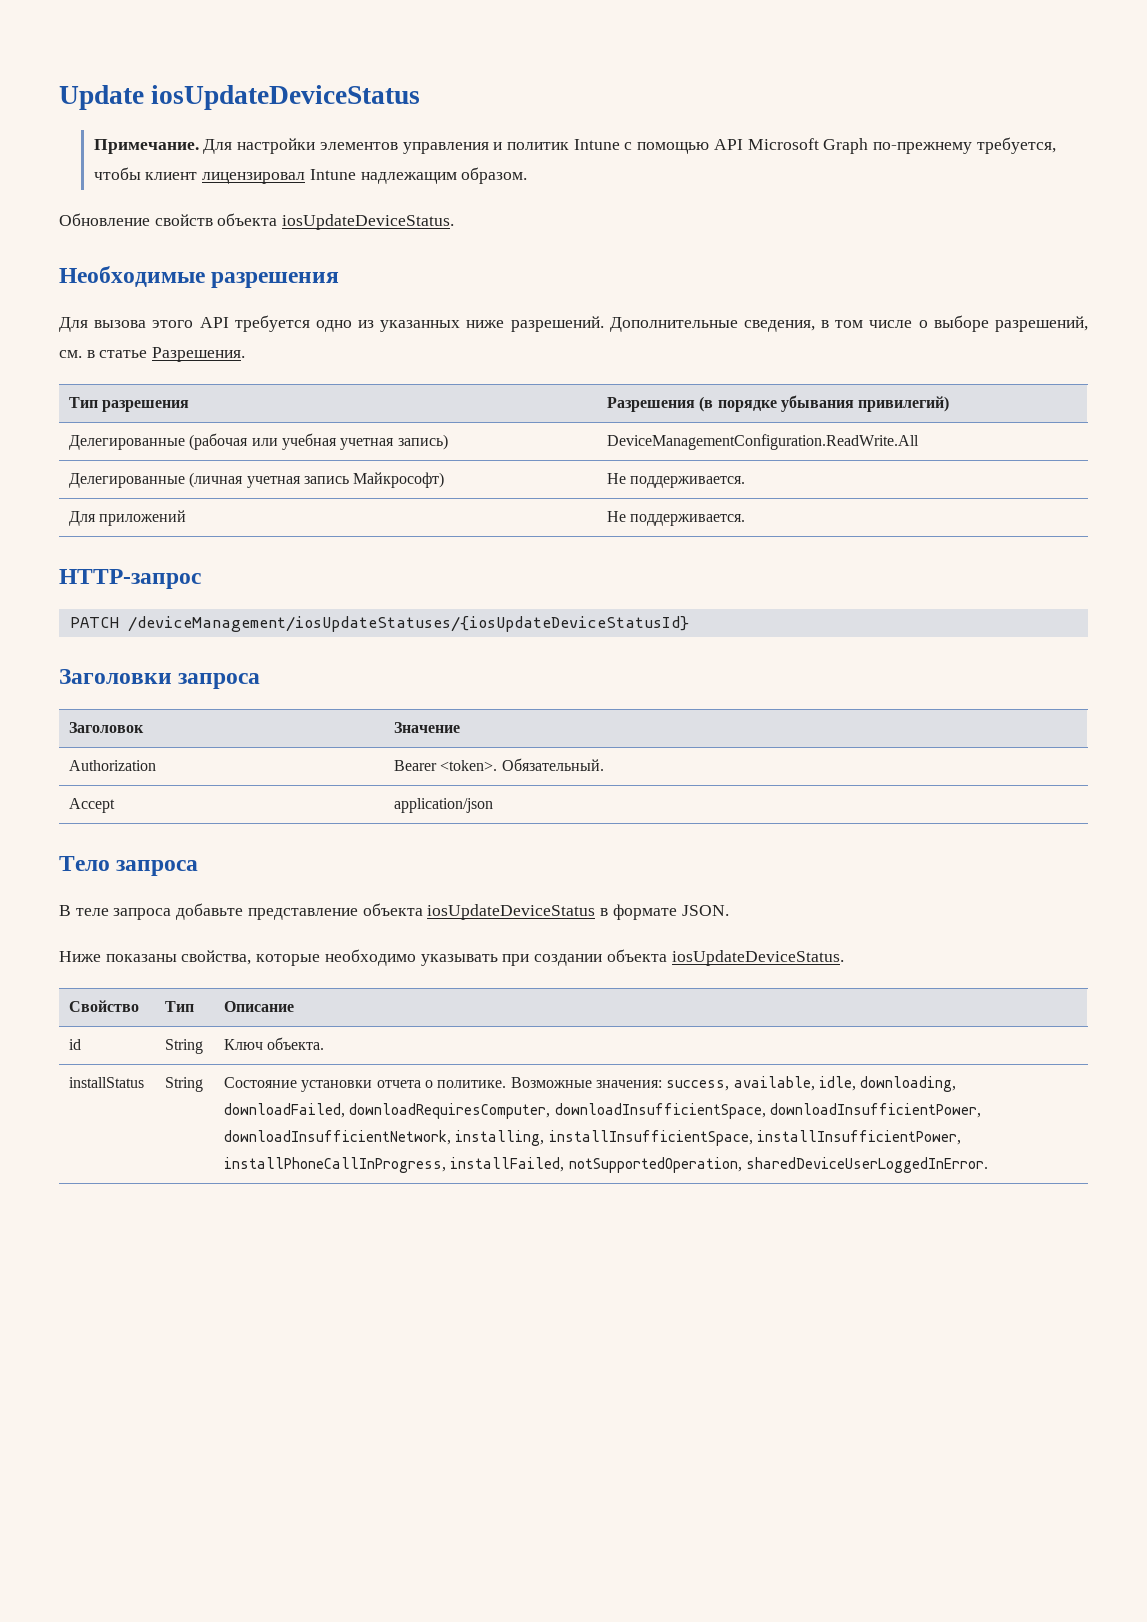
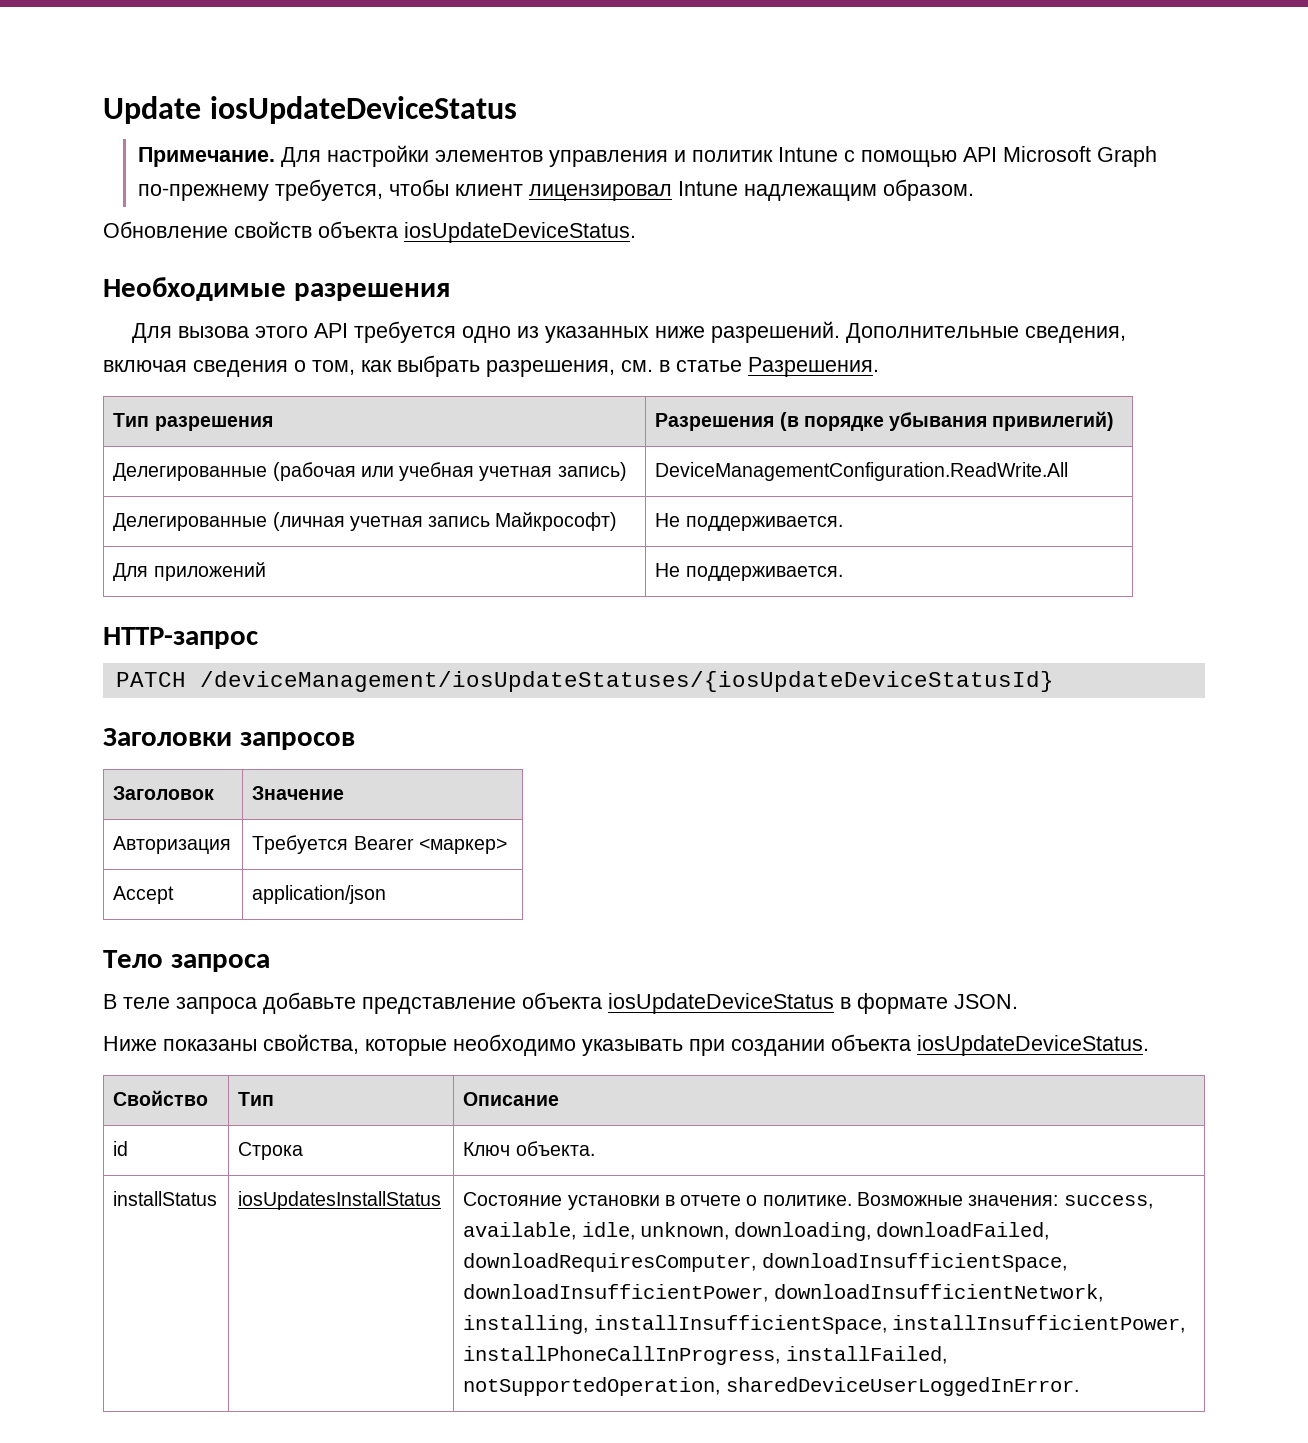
[821,315,1088,332] в том числе о выборе разрешений, -> [103,355,615,377] включая сведения о том, как выбрать разрешения,
[178,673,261,689] запроса -> [239,732,355,750] запросов
[69,760,157,771] [394,758,604,771] Authorization | Bearer <token>. Обязательный. -> [113,836,232,854] [252,835,507,854] Авторизация | Требуется Bearer <маркер>
[165,1039,204,1054] String -> [238,1142,304,1160] Строка
[165,1077,204,1092] String -> [238,1191,442,1210] iosUpdatesInstallStatus
[376,1080,421,1088] отчета -> [664,1195,742,1206] в отчете
(856, 1083) none -> [639,1222,729,1240] unknown,

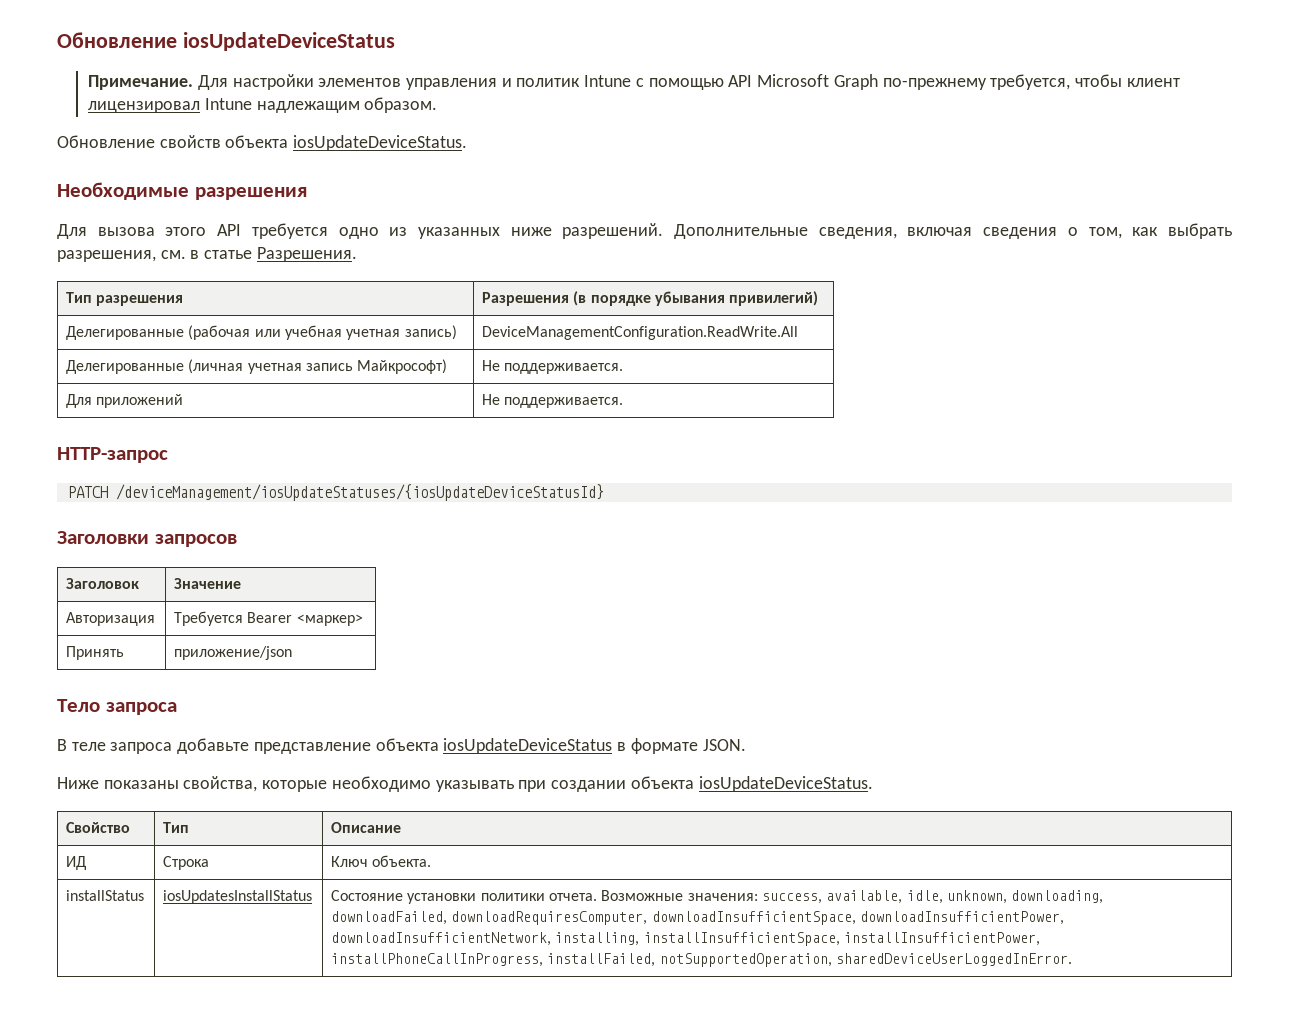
[103,96,201,124] Update -> [57,32,177,48] Обновление
[113,886,175,904] [252,885,387,904] Accept | application/json -> [66,646,125,660] [174,646,293,660] Принять | приложение/json
[113,1141,129,1156] id -> [66,856,87,870] ИД
[664,1195,852,1206] в отчете о политике. -> [480,893,598,901] политики отчета.

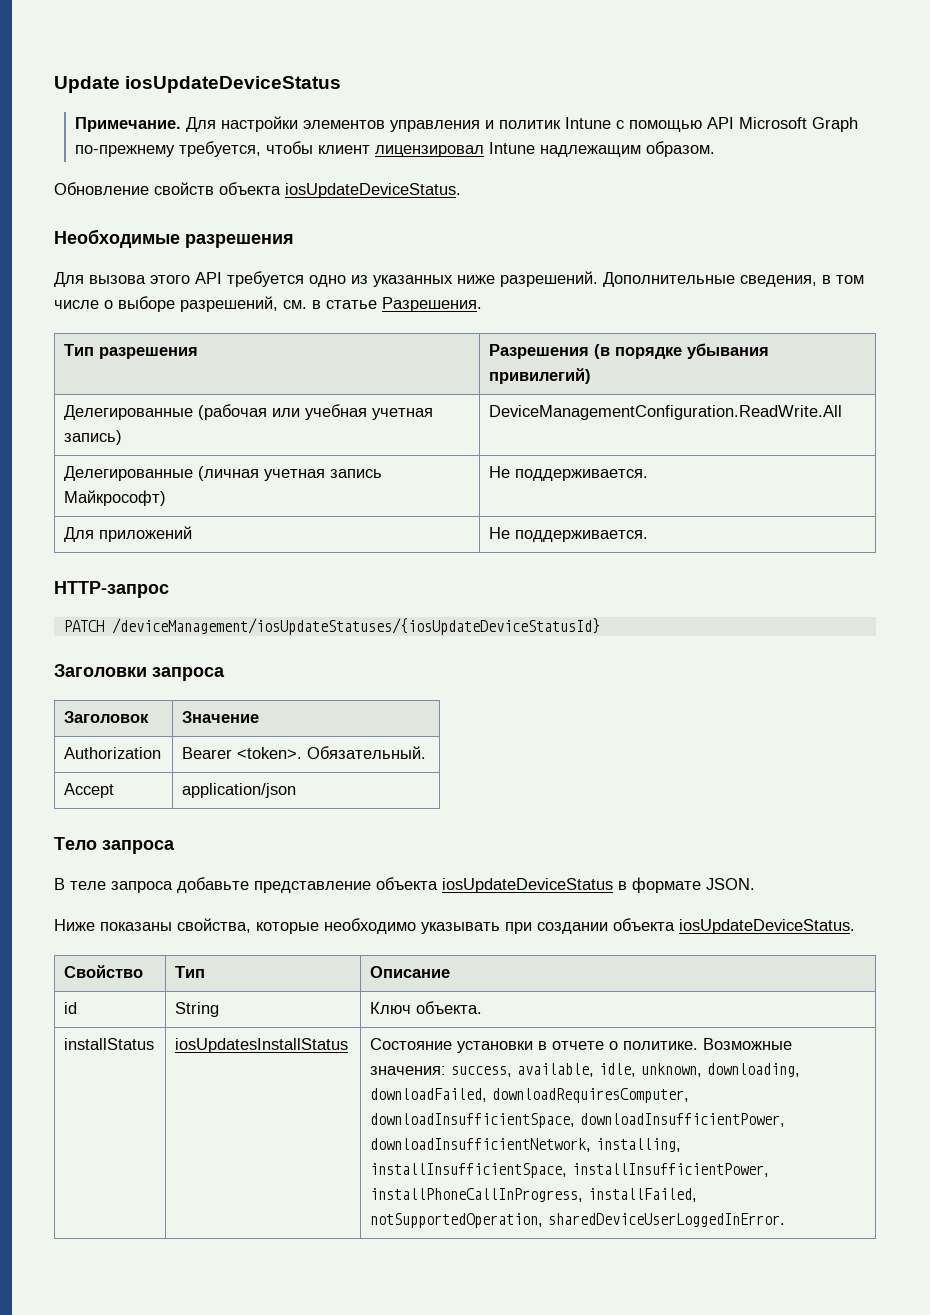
[57,32,177,48] Обновление -> [54,76,120,93] Update
[907,223,1233,239] [57,250,156,262] включая сведения о том, как выбрать разрешения, -> [822,275,864,284] [54,296,278,312] в том числе о выборе разрешений,
[154,534,237,547] запросов -> [152,667,225,681] запроса
[66,612,156,626] [174,611,363,626] [66,646,125,660] [174,646,293,660] Авторизация | Требуется Bearer <маркер> // Принять | приложение/json -> [64,747,162,759] [182,746,427,759] [64,783,115,798] [182,783,297,798] Authorization | Bearer <token>. Обязательный. // Accept | application/json
[66,856,87,870] [163,856,210,870] ИД | Строка -> [64,1002,78,1014] [175,1002,220,1017] id | String
[480,893,598,901] политики отчета. -> [538,1041,699,1050] в отчете о политике.

